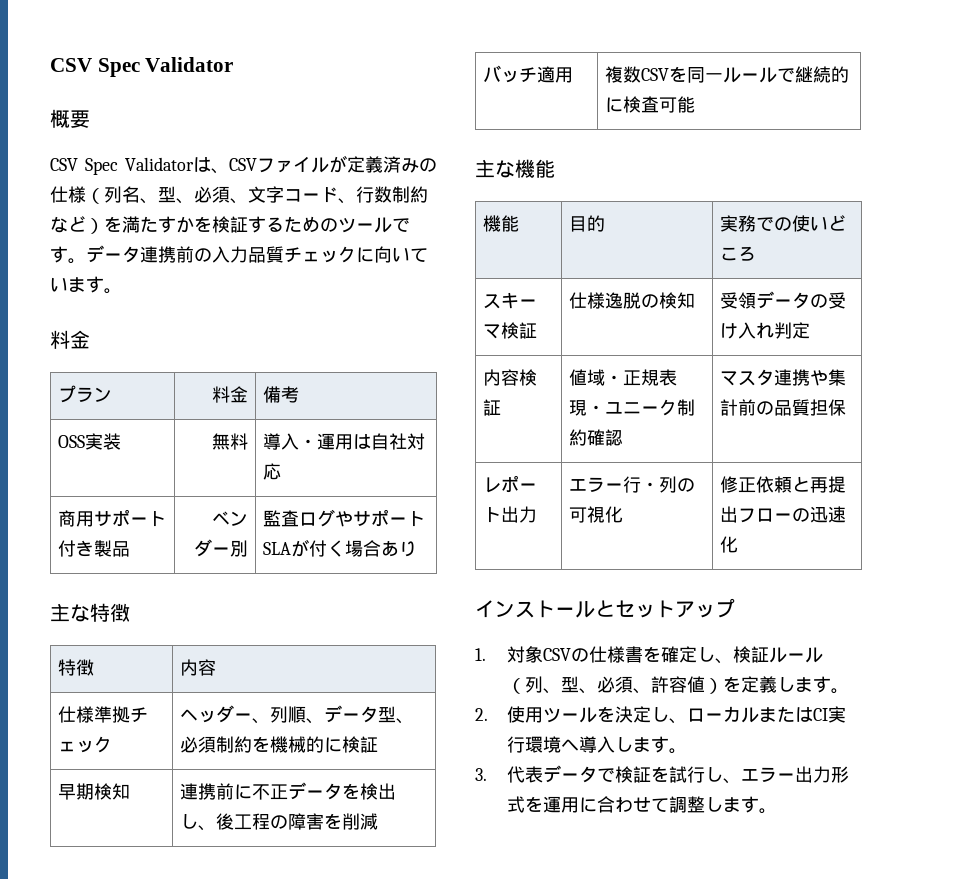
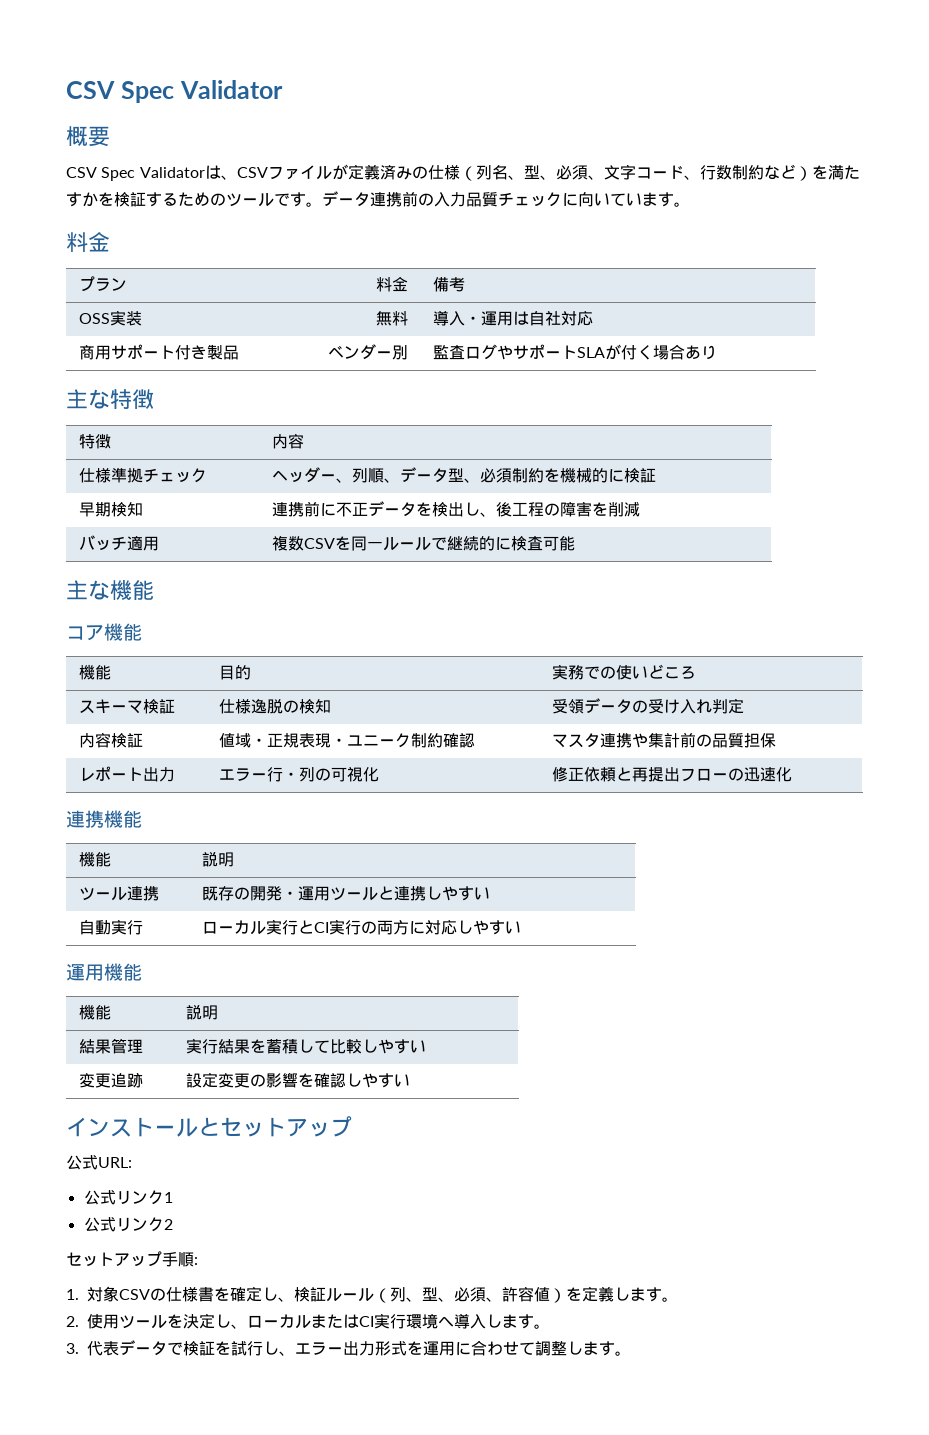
(555, 168) none -> [66,623,142,641] // コア機能
(738, 544) none -> [66,810,142,828] [78,851,111,867] [201,852,234,867] [78,886,159,901] [201,886,490,901] [78,919,143,935] [201,919,521,935] [66,963,142,981] [78,1004,111,1020] [185,1005,218,1020] [78,1038,143,1054] [185,1038,426,1054] [78,1072,143,1088] [185,1072,410,1088] // 連携機能 // 機能 | 説明 // ツール連携 | 既存の開発・運用ツールと連携しやすい // 自動実行 | ローカル実行とCI実行の両方に対応しやすい // 運用機能 // 機能 | 説明 // 結果管理 | 実行結果を蓄積して比較しやすい // 変更追跡 | 設定変更の影響を確認しやすい
(735, 608) none -> [66,1155,132,1170] [83,1190,173,1205] [83,1217,173,1232] [66,1251,198,1267] // 公式URL: // 公式リンク1 // 公式リンク2 // セットアップ手順:

